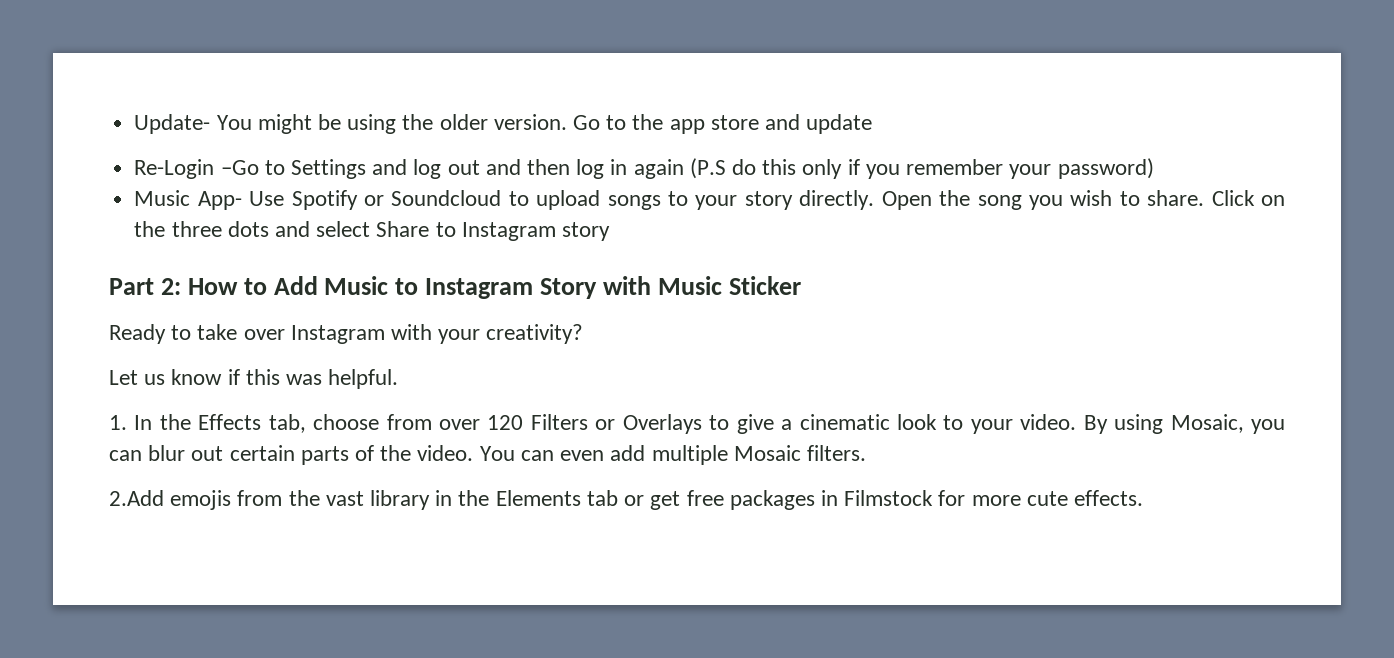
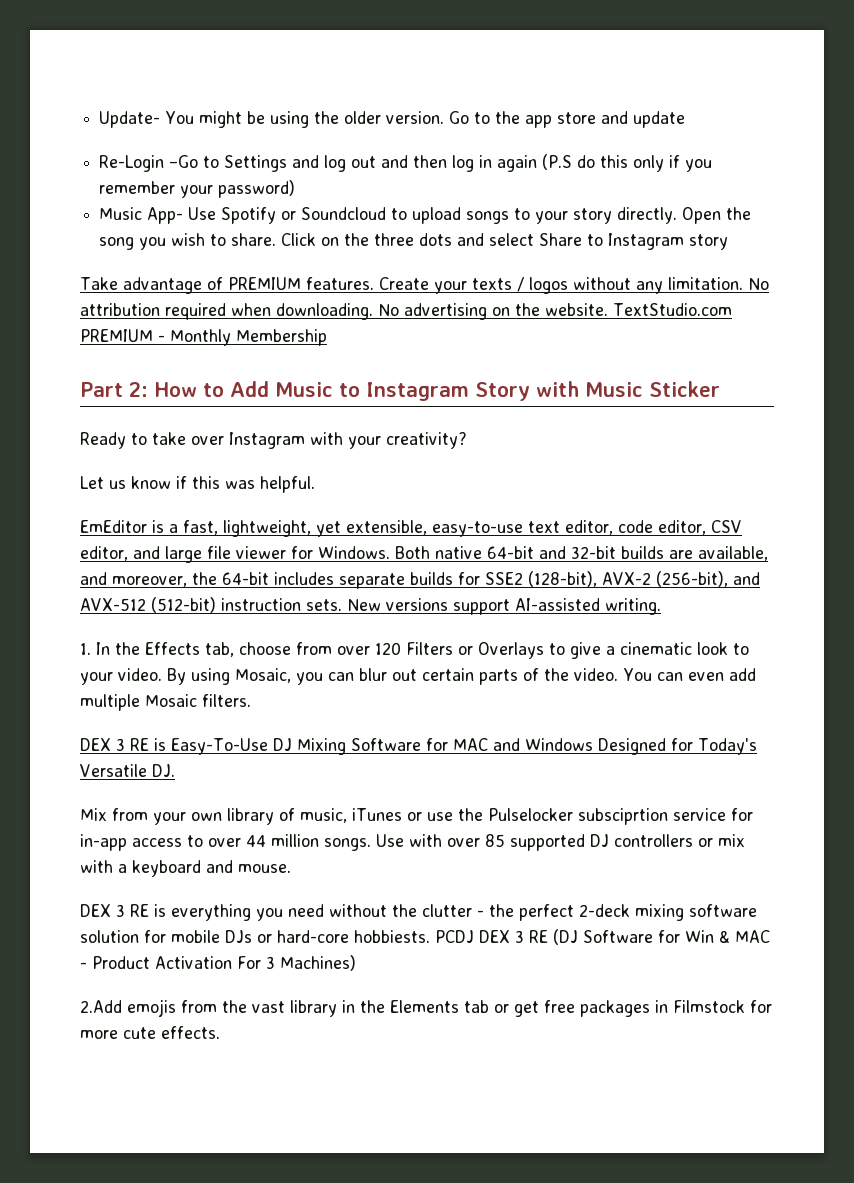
(610, 231) none -> [80,277,769,294] [80,303,732,320] [80,329,327,346] // Take advantage of PREMIUM features. Create your texts / logos without any limitation. No attribution required when downloading. No advertising on the website. TextStudio.com PREMIUM - Monthly Membership
(399, 379) none -> [80,520,742,537] [80,546,768,563] [80,571,760,589] [80,597,661,615] // EmEditor is a fast, lightweight, yet extensible, easy-to-use text editor, code editor, CSV editor, and large file viewer for Windows. Both native 64-bit and 32-bit builds are available, and moreover, the 64-bit includes separate builds for SSE2 (128-bit), AVX-2 (256-bit), and AVX-512 (512-bit) instruction sets. New versions support AI-assisted writing.
(866, 453) none -> [80,738,757,755] [80,764,175,777] [80,808,753,825] [80,834,745,851] [80,860,291,877] [80,904,757,921] [80,929,770,945] [80,955,356,971] // DEX 3 RE is Easy-To-Use DJ Mixing Software for MAC and Windows Designed for Today's Versatile DJ. // Mix from your own library of music, iTunes or use the Pulselocker subsciprtion service for in-app access to over 44 million songs. Use with over 85 supported DJ controllers or mix with a keyboard and mouse. // DEX 3 RE is everything you need without the clutter - the perfect 2-deck mixing software solution for mobile DJs or hard-core hobbiests. PCDJ DEX 3 RE (DJ Software for Win & MAC - Product Activation For 3 Machines)

